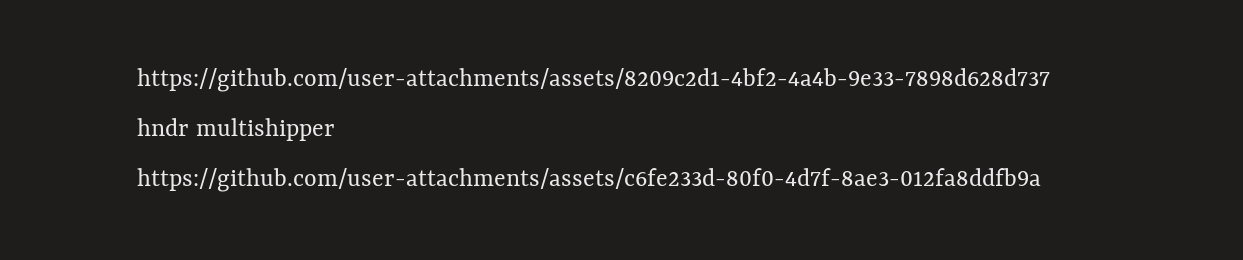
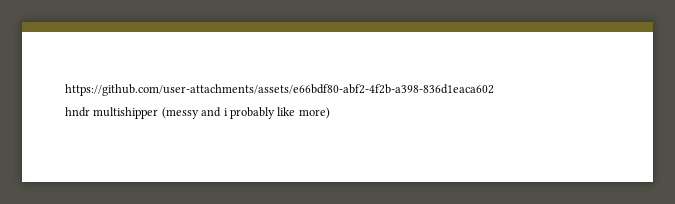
[137,68,1050,92] https://github.com/user-attachments/assets/8209c2d1-4bf2-4a4b-9e33-7898d628d737 -> [65,84,494,96] https://github.com/user-attachments/assets/e66bdf80-abf2-4f2b-a398-836d1eaca602
[137,168,1041,192] // https://github.com/user-attachments/assets/c6fe233d-80f0-4d7f-8ae3-012fa8ddfb9a -> [161,107,330,119] (messy and i probably like more)

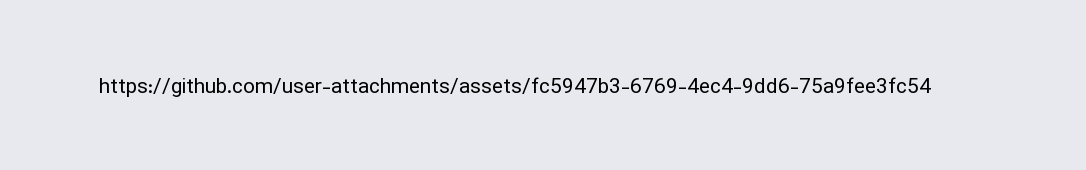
[65,84,494,96] [65,107,330,119] https://github.com/user-attachments/assets/e66bdf80-abf2-4f2b-a398-836d1eaca602 // hndr multishipper (messy and i probably like more) -> [99,77,931,97] https://github.com/user-attachments/assets/fc5947b3-6769-4ec4-9dd6-75a9fee3fc54

